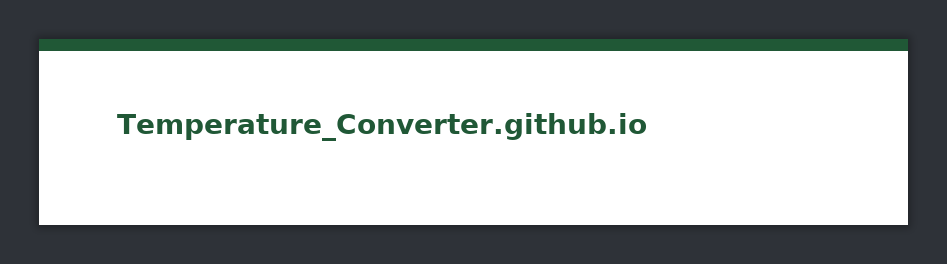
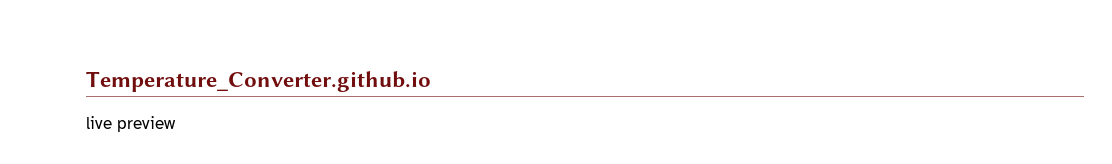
(647, 127) none -> [86,116,176,132] // live preview

